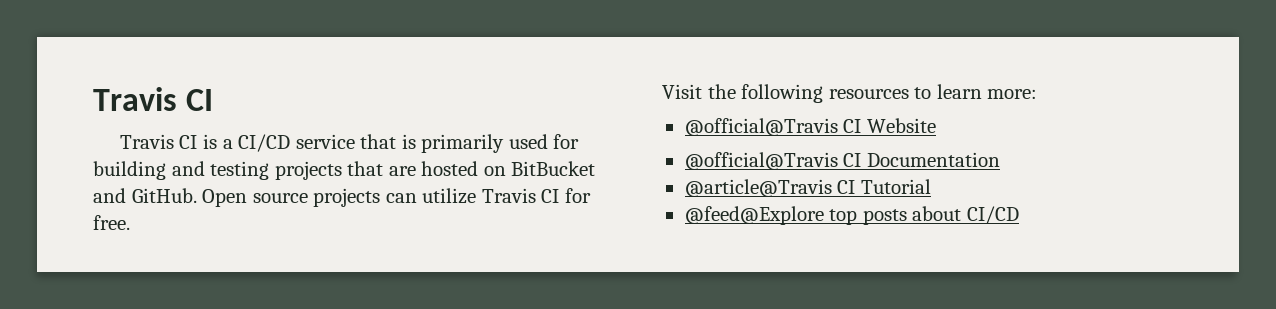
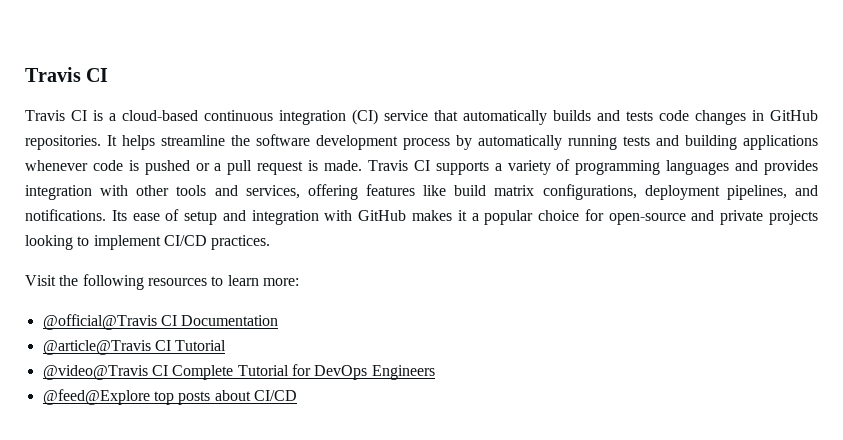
[238,134,580,153] [93,161,596,180] [93,188,591,207] [93,215,130,230] CI/CD service that is primarily used for building and testing projects that are hosted on BitBucket and GitHub. Open source projects can utilize Travis CI for free. -> [122,109,818,125] [25,134,818,150] [25,159,819,175] [25,184,818,200] [25,209,819,225] [25,235,271,250] cloud-based continuous integration (CI) service that automatically builds and tests code changes in GitHub repositories. It helps streamline the software development process by automatically running tests and building applications whenever code is pushed or a pull request is made. Travis CI supports a variety of programming languages and provides integration with other tools and services, offering features like build matrix configurations, deployment pipelines, and notifications. Its ease of setup and integration with GitHub makes it a popular choice for open-source and private projects looking to implement CI/CD practices.
[684,118,936,136] // @official@Travis CI Website -> (299, 282) none
(931, 186) none -> [42,364,435,380] // @video@Travis CI Complete Tutorial for DevOps Engineers

